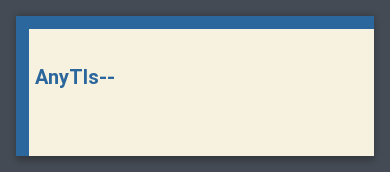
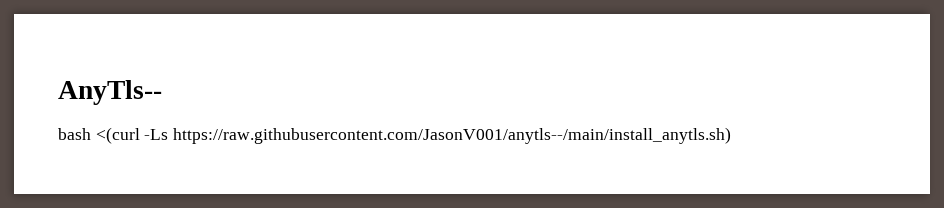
(115, 78) none -> [58,127,732,144] // bash <(curl -Ls https://raw.githubusercontent.com/JasonV001/anytls--/main/install_anytls.sh)

